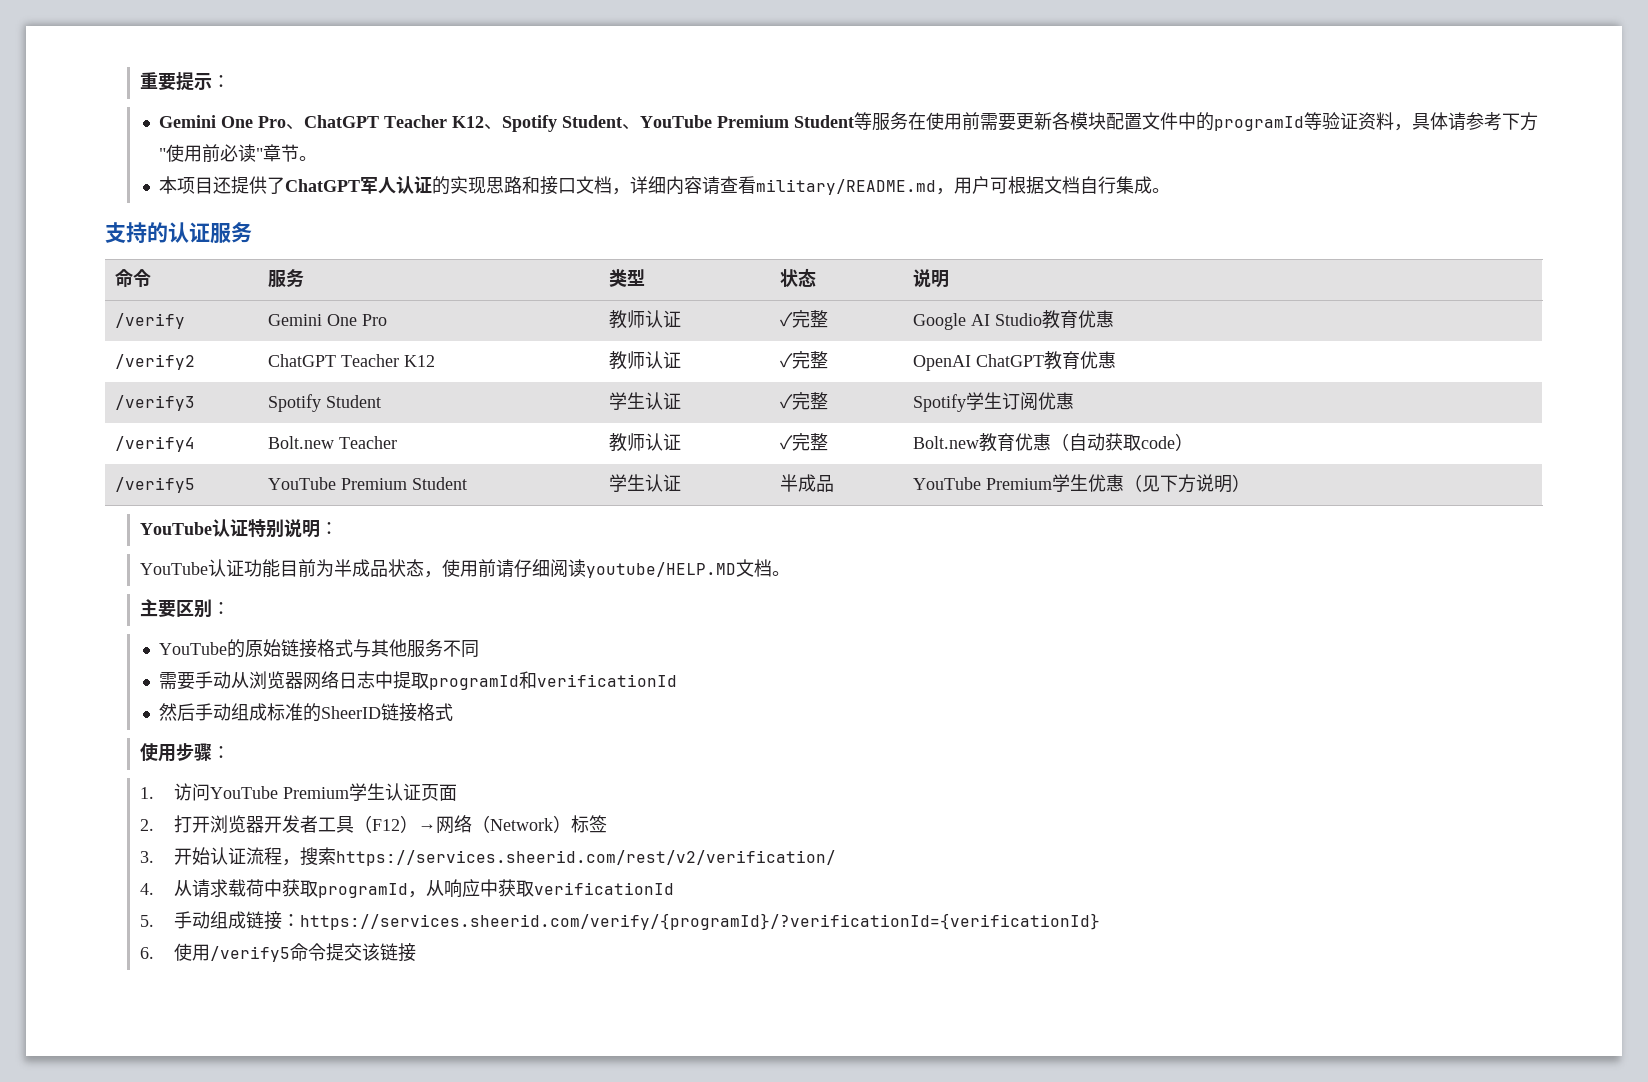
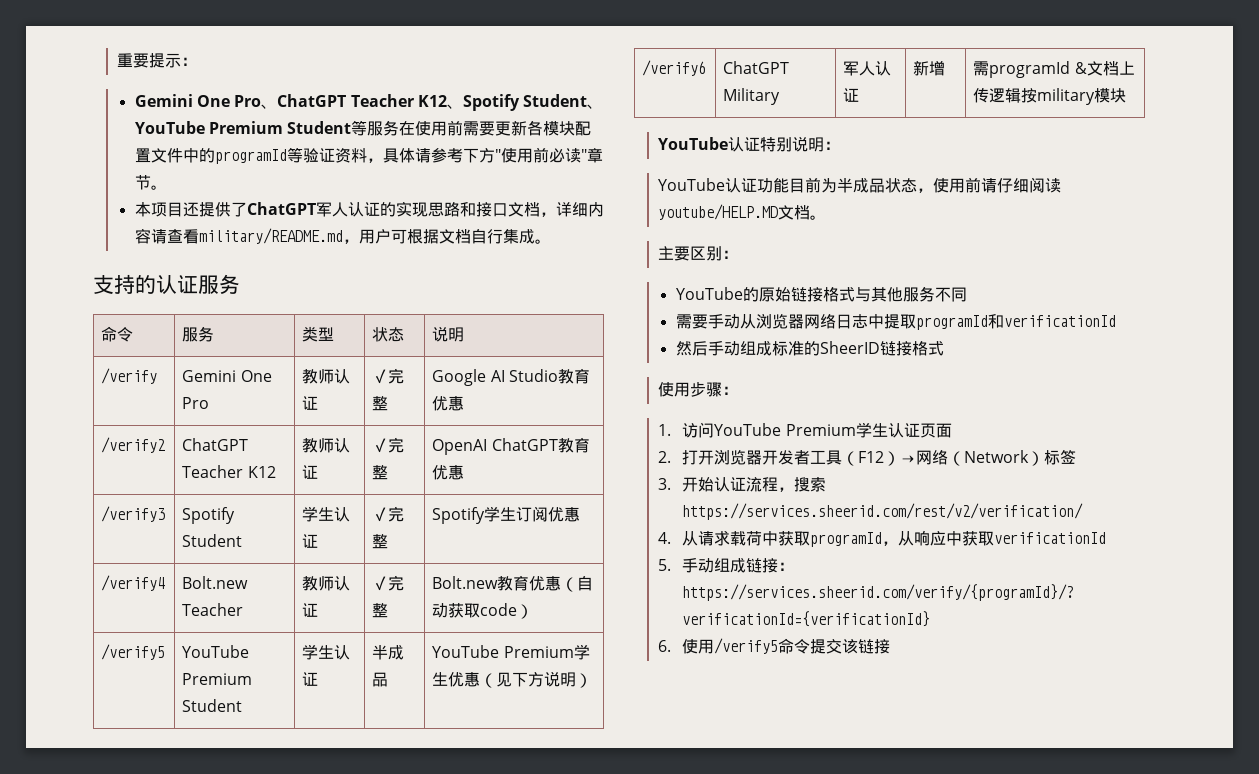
(1250, 483) none -> [642,60,707,76] [723,61,790,74] [723,88,781,105] [843,61,892,76] [843,88,860,102] [913,60,946,76] [973,61,1135,78] [973,88,1127,105] // /verify6 | ChatGPT Military | 军人认证 | 新增 | 需programId &文档上传逻辑按military模块

